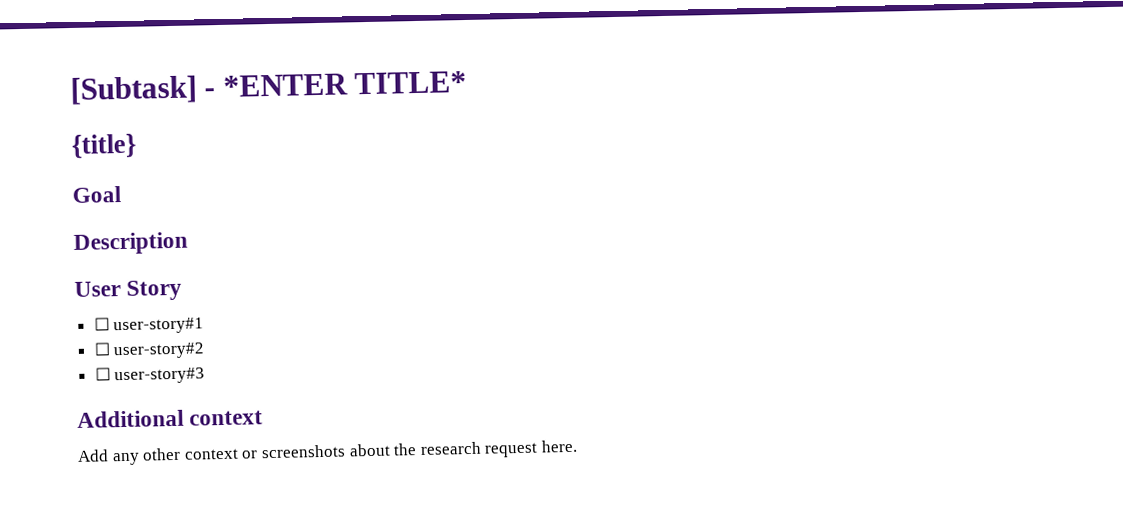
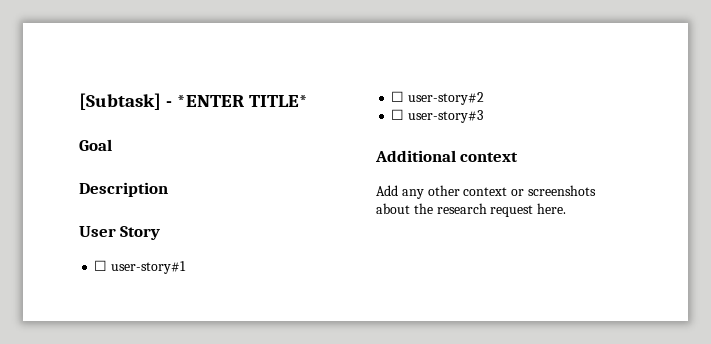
[71,133,136,159] // {title} -> (309, 101) none

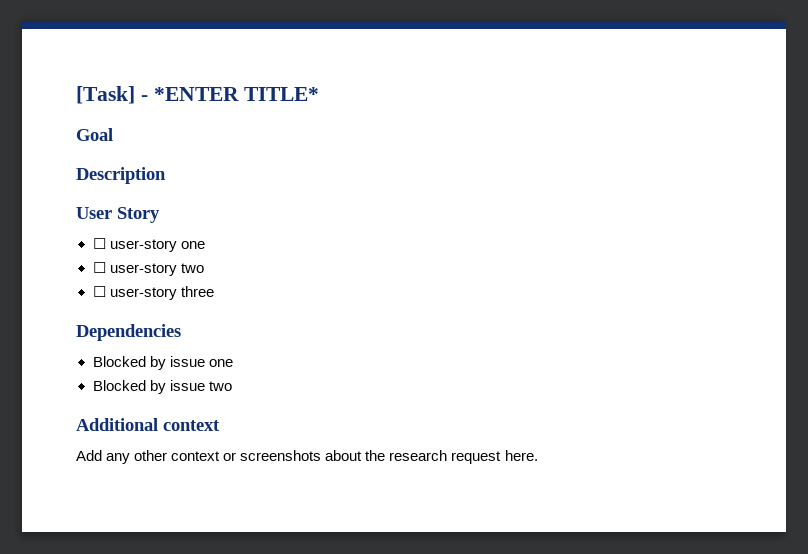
[79,93,161,110] [Subtask] -> [76,86,135,104] [Task]
[111,261,187,274] [391,91,485,105] [391,109,484,123] user-story#1 // ☐ user-story#2 // ☐ user-story#3 -> [109,239,205,252] [92,262,204,276] [92,286,214,300] [76,324,181,341] [92,356,233,370] [92,380,232,394] user-story one // ☐ user-story two // ☐ user-story three // Dependencies // Blocked by issue one // Blocked by issue two

